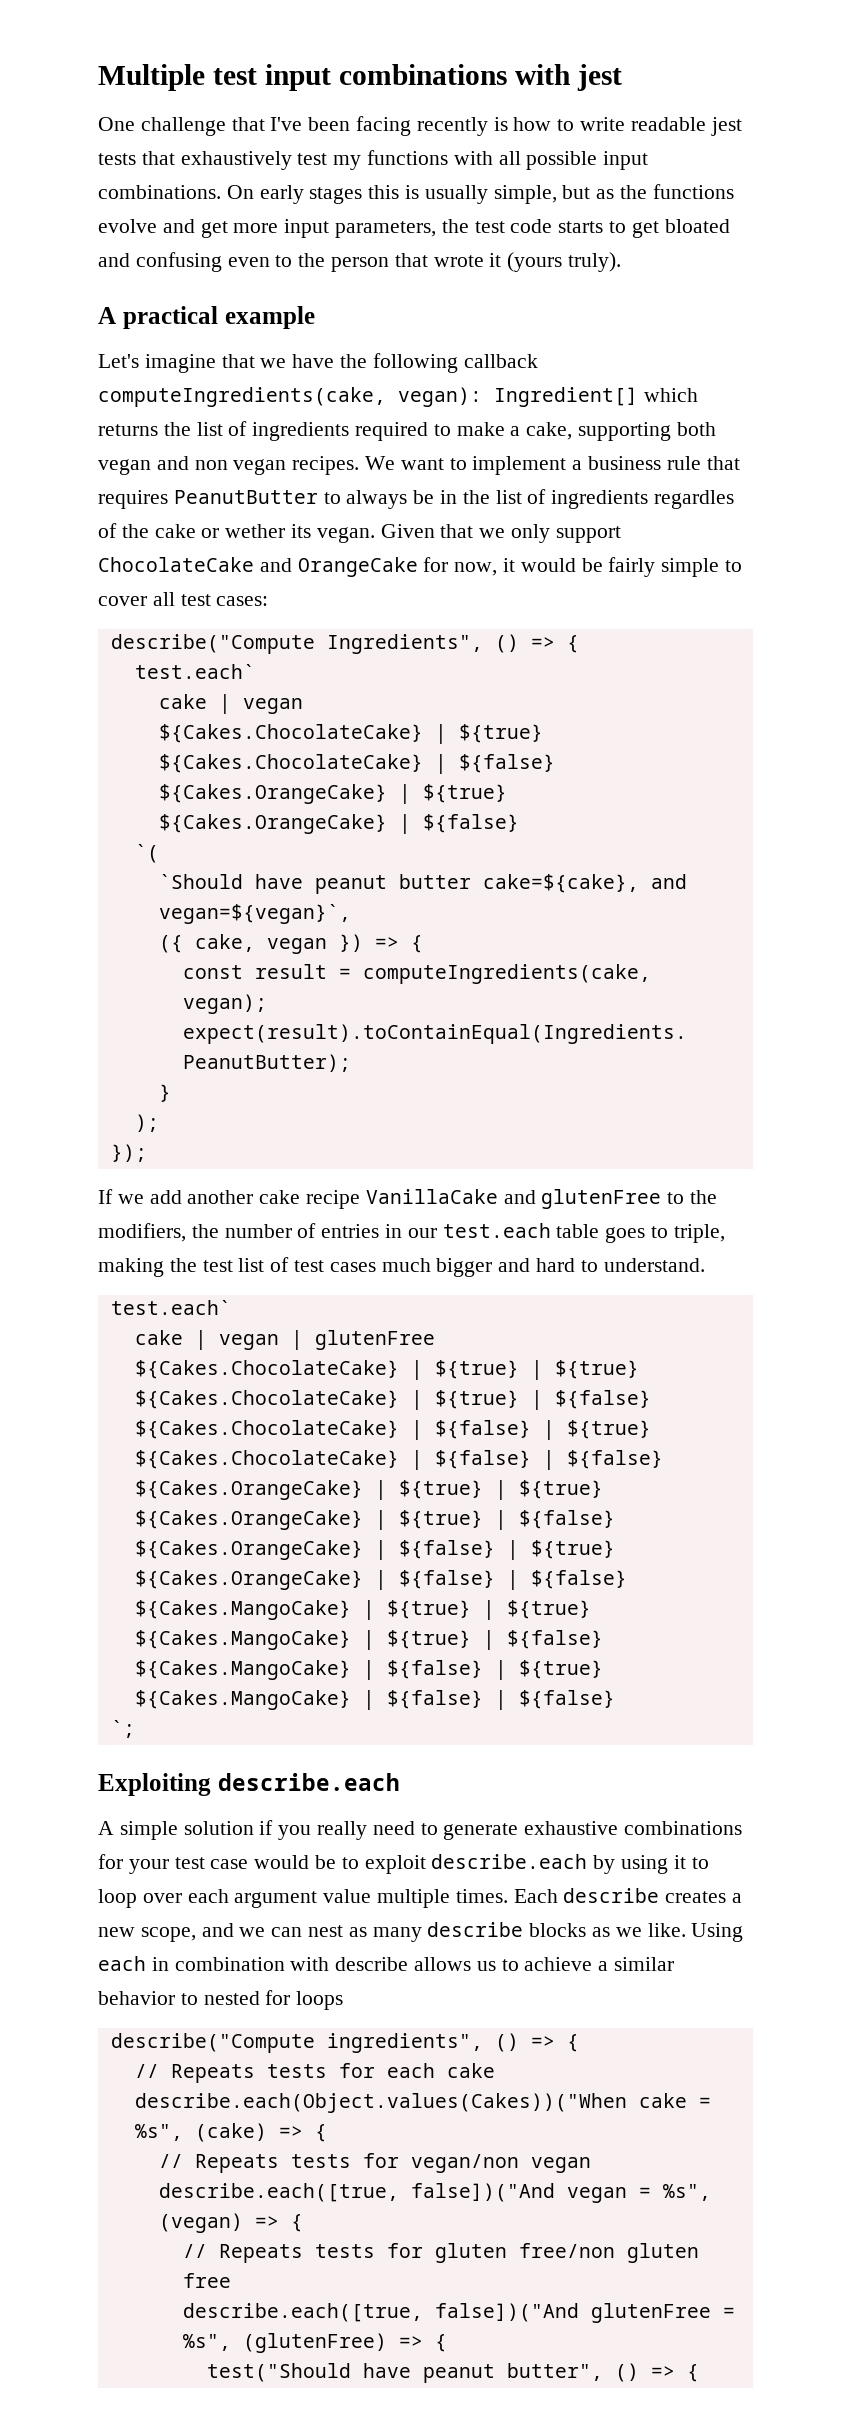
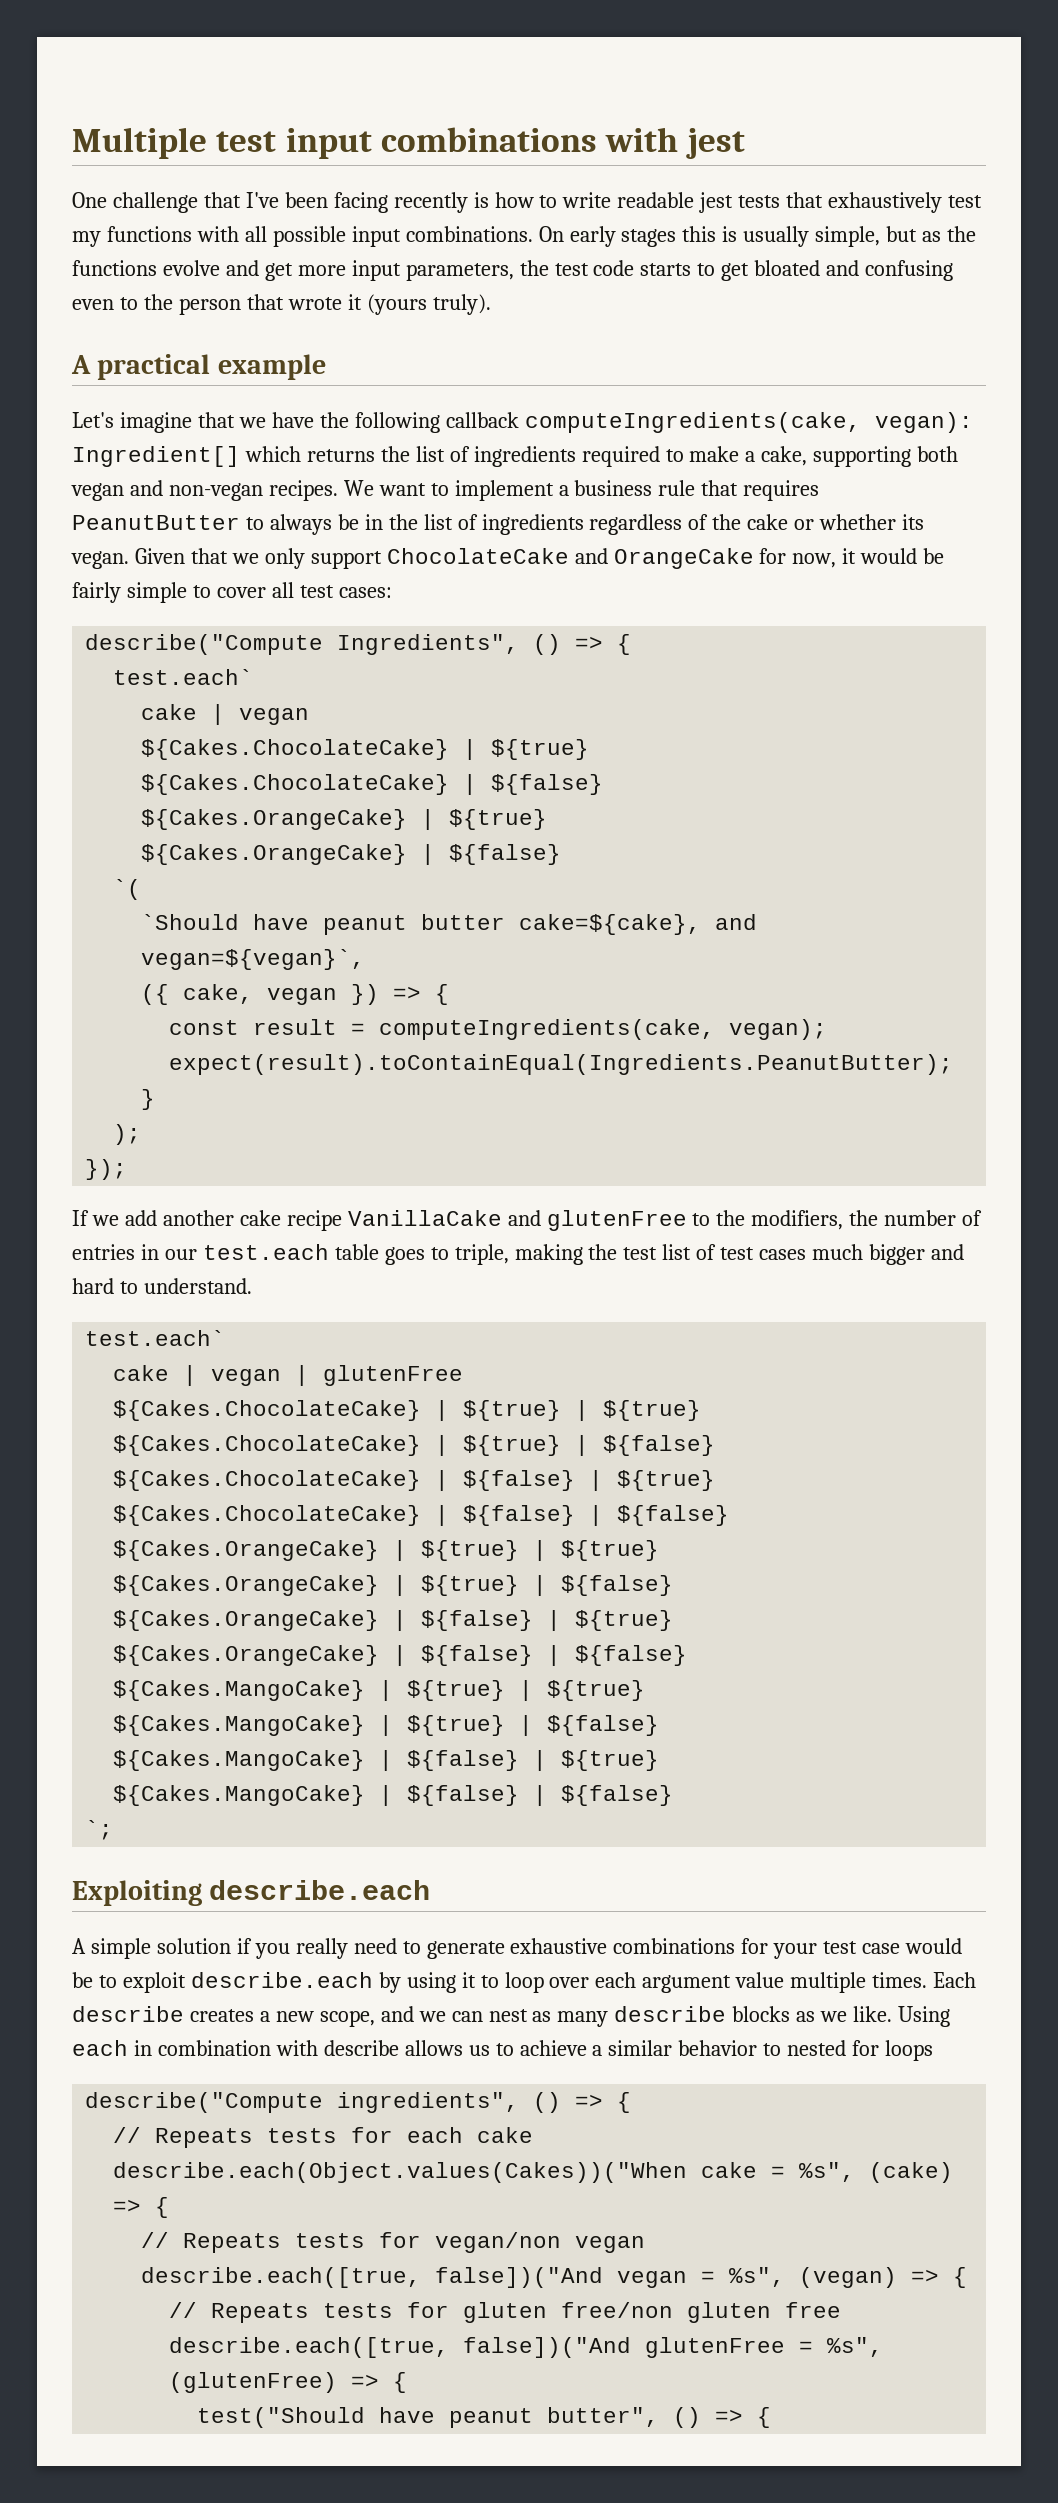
[194,459,287,475] non vegan -> [168,483,263,501] non-vegan
[654,490,735,509] regardles -> [589,514,683,535] regardless
[225,524,286,538] wether -> [819,514,897,530] whether

